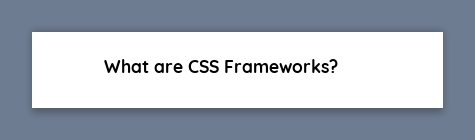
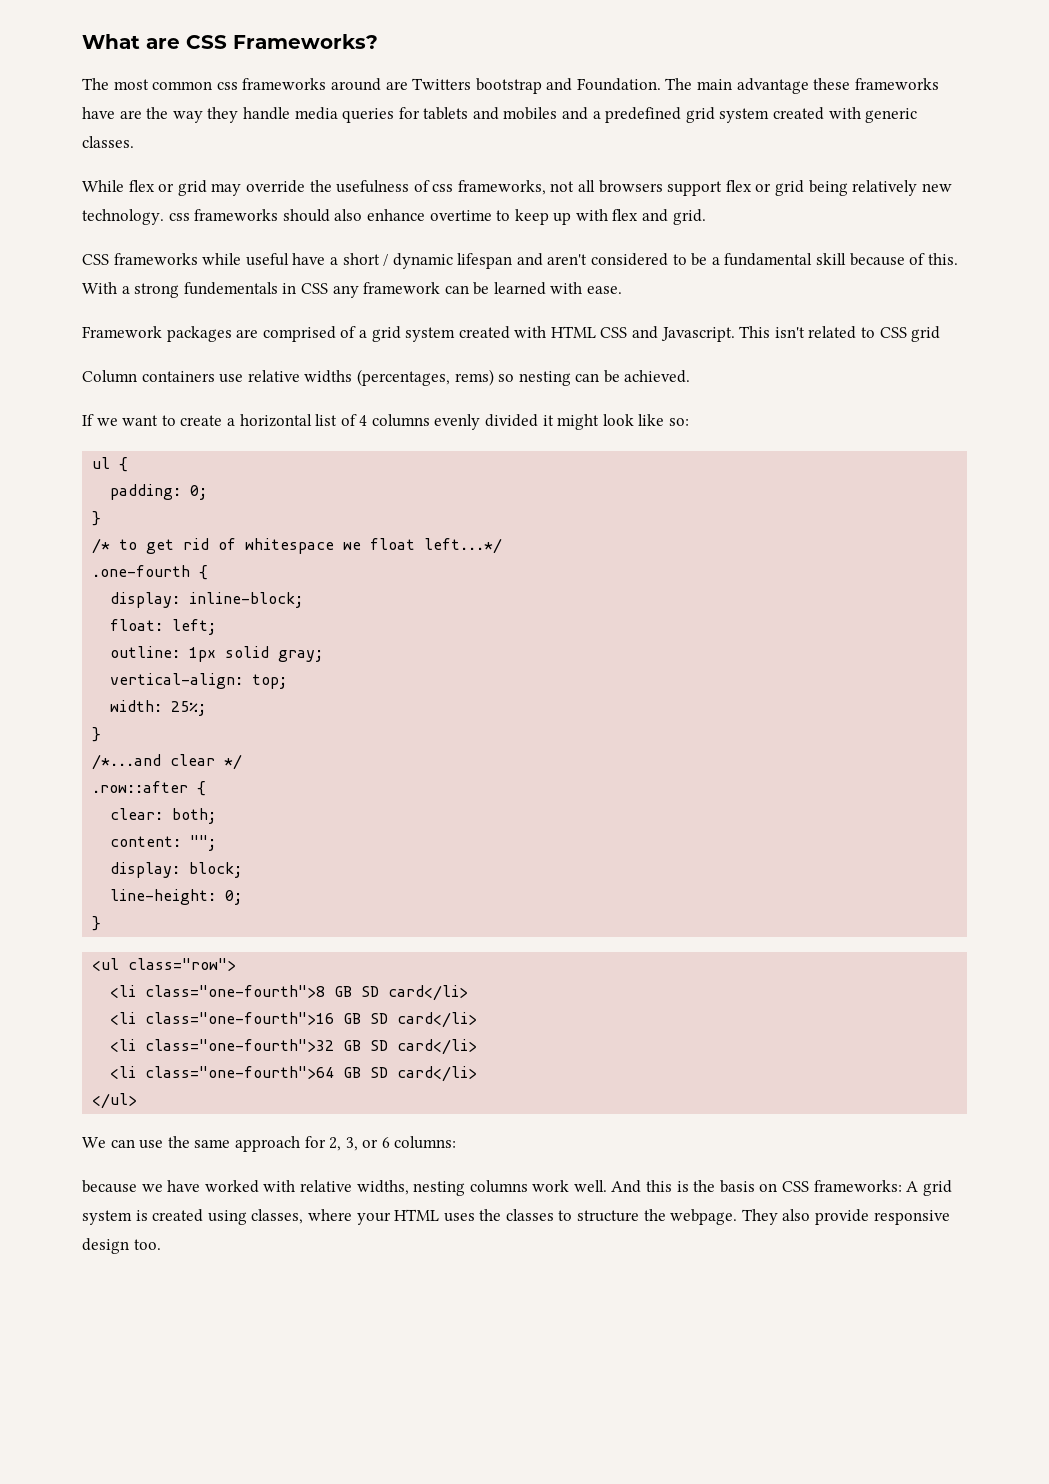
(338, 66) none -> [82,78,939,94] [82,107,918,123] [82,136,134,148] [82,180,952,196] [82,209,706,225] [82,253,958,269] [82,282,623,298] [82,326,941,342] [82,369,691,386] [82,414,690,430] [92,457,129,472] [110,484,208,500] [92,511,102,526] [92,538,503,554] [92,565,209,580] [110,592,304,608] [110,619,217,635] [110,646,324,662] [110,673,288,689] [110,700,207,716] [92,727,102,742] [92,754,243,770] [92,781,207,796] [110,808,217,824] [110,835,217,851] [110,862,243,878] [110,889,243,905] [92,916,102,931] [92,958,237,971] [110,985,469,1001] [110,1012,478,1028] [110,1039,478,1055] [110,1066,478,1082] [92,1093,138,1109] [82,1136,457,1152] [82,1180,952,1196] [82,1209,950,1225] [82,1238,161,1254] // The most common css frameworks around are Twitters bootstrap and Foundation. The main advantage these frameworks have are the way they handle media queries for tablets and mobiles and a predefined grid system created with generic classes. // While flex or grid may override the usefulness of css frameworks, not all browsers support flex or grid being relatively new technology. css frameworks should also enhance overtime to keep up with flex and grid. // CSS frameworks while useful have a short / dynamic lifespan and aren't considered to be a fundamental skill because of this. With a strong fundementals in CSS any framework can be learned with ease. // Framework packages are comprised of a grid system created with HTML CSS and Javascript. This isn't related to CSS grid // Column containers use relative widths (percentages, rems) so nesting can be achieved. // If we want to create a horizontal list of 4 columns evenly divided it might look like so: // ul { // padding: 0; // } // /* to get rid of whitespace we float left...*/ // .one-fourth { // display: inline-block; // float: left; // outline: 1px solid gray; // vertical-align: top; // width: 25%; // } // /*...and clear */ // .row::after { // clear: both; // content: ""; // display: block; // line-height: 0; // } // <ul class="row"> // <li class="one-fourth">8 GB SD card</li> // <li class="one-fourth">16 GB SD card</li> // <li class="one-fourth">32 GB SD card</li> // <li class="one-fourth">64 GB SD card</li> // </ul> // We can use the same approach for 2, 3, or 6 columns: // because we have worked with relative widths, nesting columns work well. And this is the basis on CSS frameworks: A grid system is created using classes, where your HTML uses the classes to structure the webpage. They also provide responsive design too.

